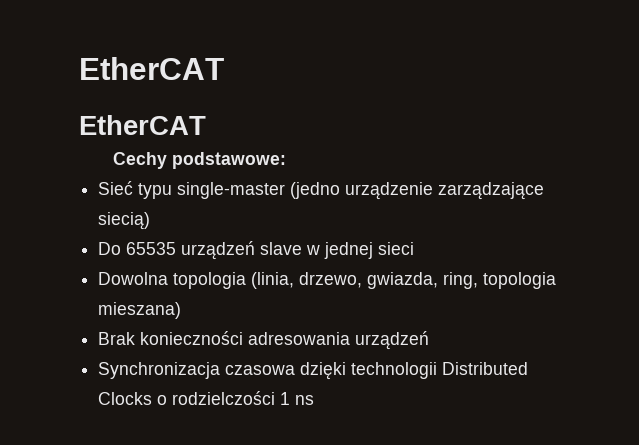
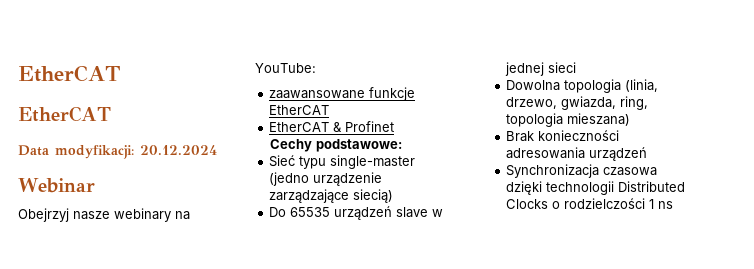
[79,57,224,80] [79,115,206,135] EtherCAT // EtherCAT -> [18,65,120,82] [18,106,111,122] [18,145,217,159] [18,178,95,193] [18,208,190,222] [255,63,316,73] [269,87,416,101] [269,105,330,115] [269,121,395,132] EtherCAT // EtherCAT // Data modyfikacji: 20.12.2024 // Webinar // Obejrzyj nasze webinary na YouTube: // zaawansowane funkcje EtherCAT // EtherCAT & Profinet

